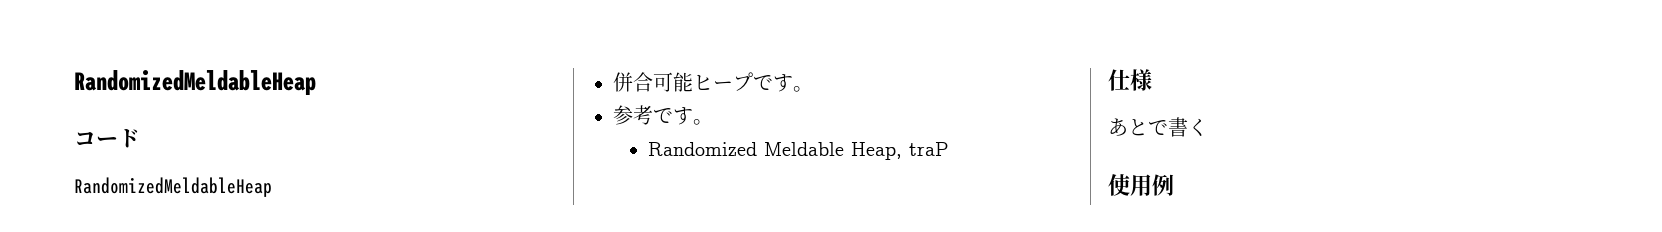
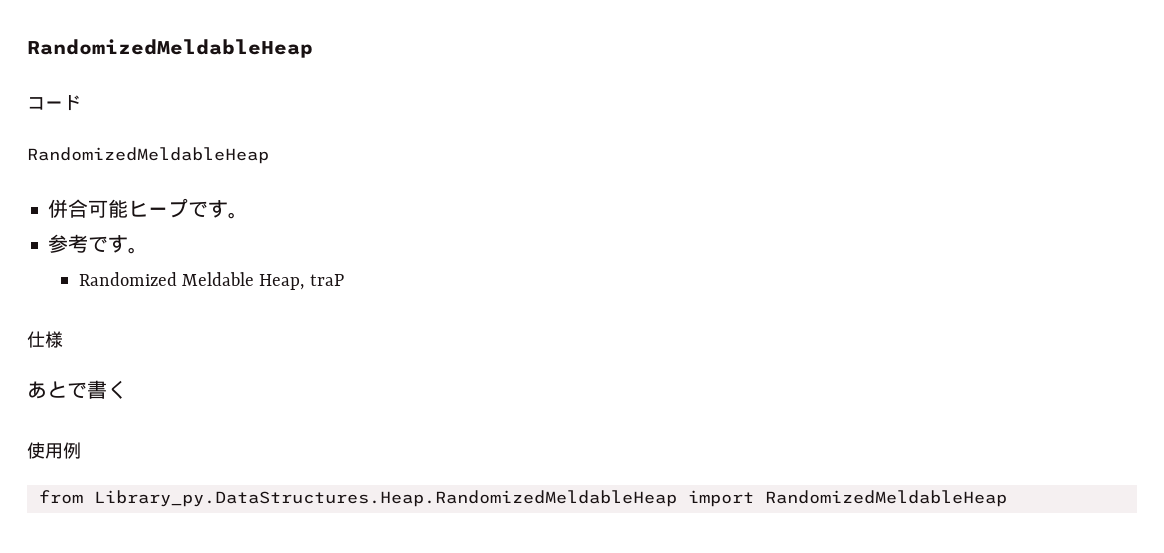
(1174, 185) none -> [38,490,1007,507] // from Library_py.DataStructures.Heap.RandomizedMeldableHeap import RandomizedMeldableHeap

